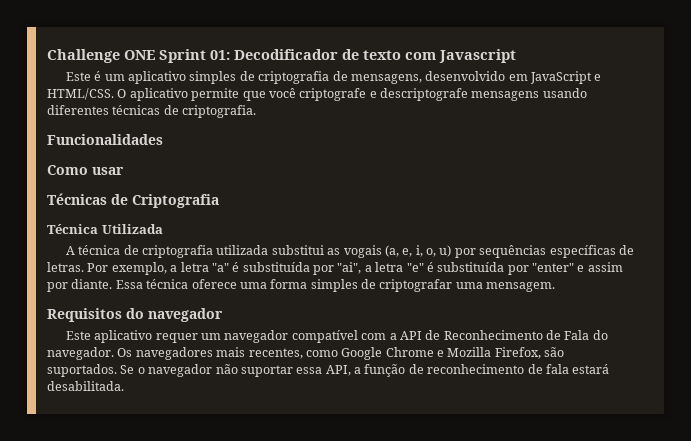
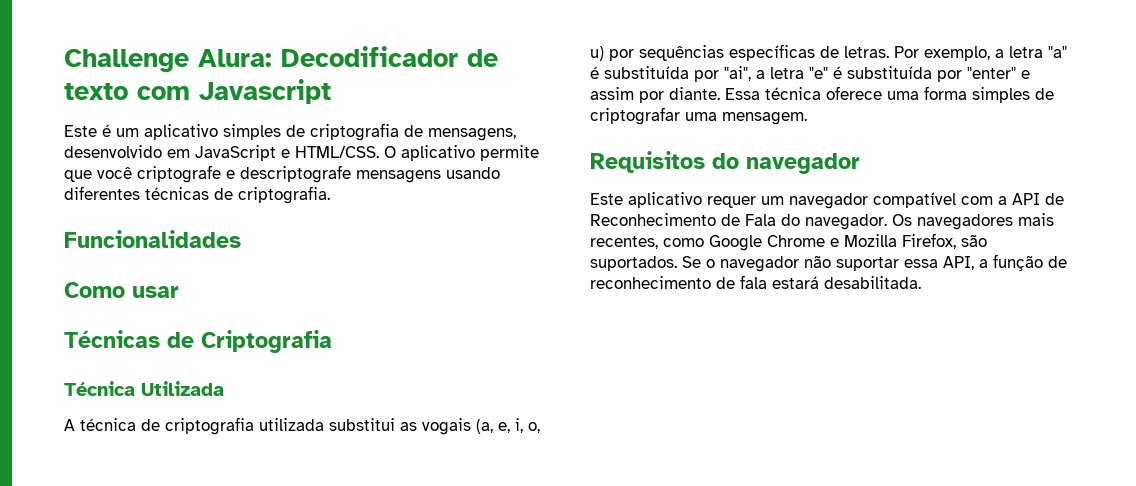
[124,49,230,63] ONE Sprint 01: -> [198,49,272,67] Alura:

